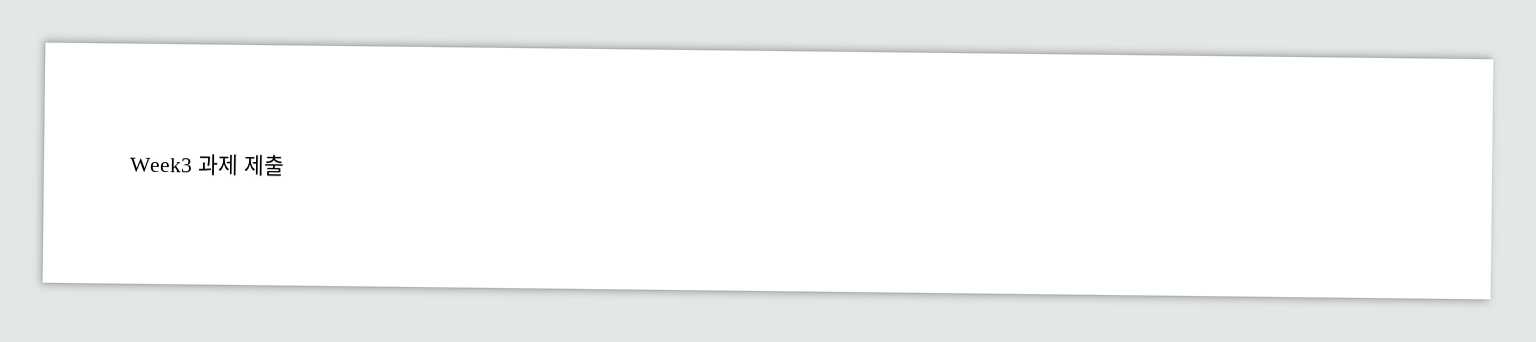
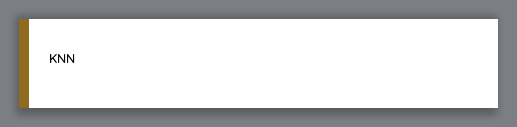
[129,153,285,177] Week3 과제 제출 -> [49,54,75,63] KNN

